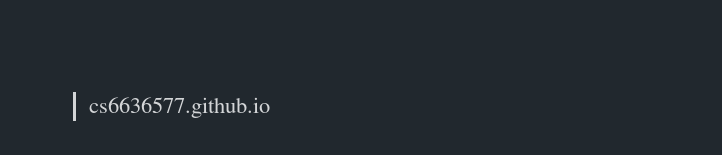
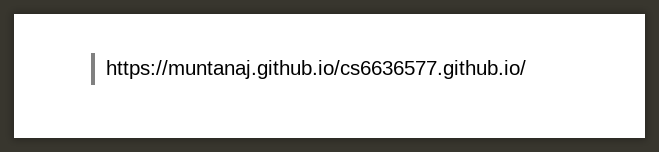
[88,97,270,118] cs6636577.github.io -> [105,60,526,79] https://muntanaj.github.io/cs6636577.github.io/

